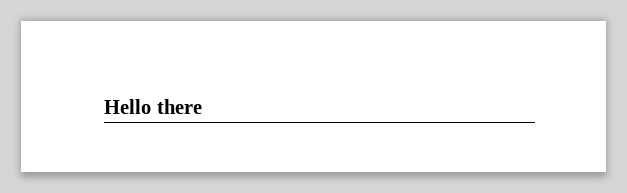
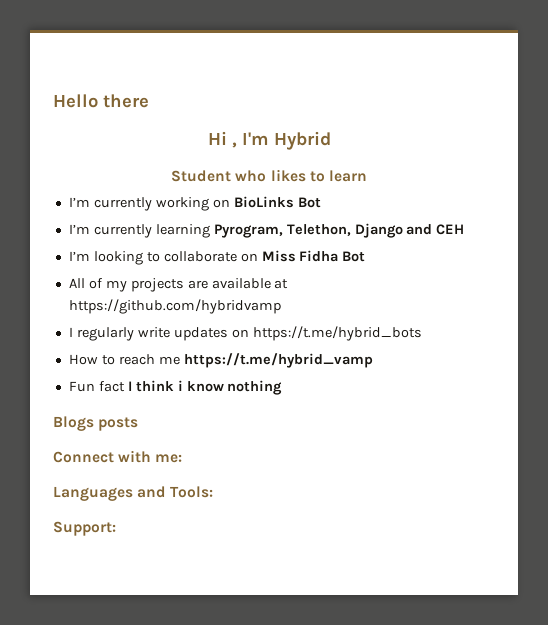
(202, 106) none -> [207,131,331,150] [171,169,367,182] [68,196,321,211] [68,223,465,238] [68,250,366,265] [68,278,289,292] [68,299,281,314] [68,326,422,341] [68,353,373,368] [68,380,283,395] [53,416,139,431] [53,450,183,463] [53,486,214,501] [53,521,116,536] // Hi , I'm Hybrid // Student who likes to learn // I’m currently working on BioLinks Bot // I’m currently learning Pyrogram, Telethon, Django and CEH // I’m looking to collaborate on Miss Fidha Bot // All of my projects are available at https://github.com/hybridvamp // I regularly write updates on https://t.me/hybrid_bots // How to reach me https://t.me/hybrid_vamp // Fun fact I think i know nothing // Blogs posts // Connect with me: // Languages and Tools: // Support:

